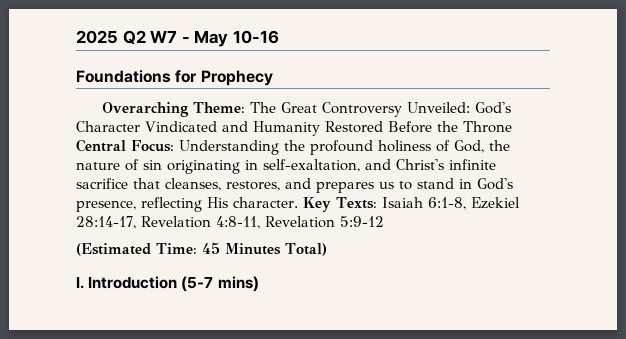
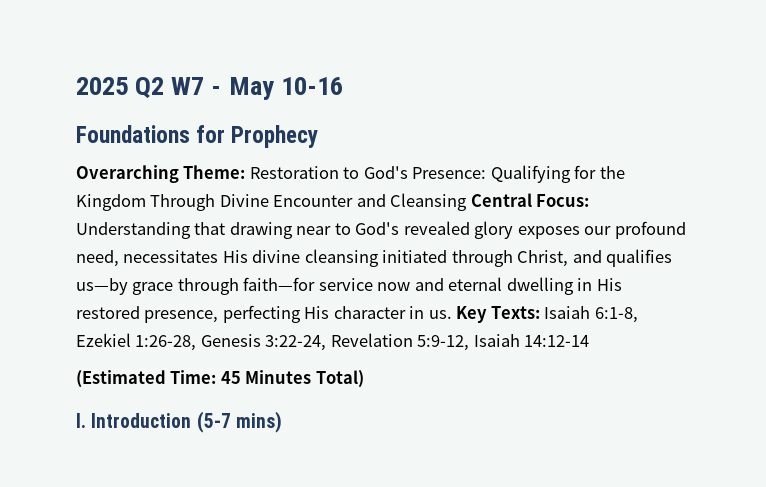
[250,102,512,117] [76,121,512,136] [76,139,510,155] [76,159,496,174] [76,178,513,193] [76,197,298,212] The Great Controversy Unveiled: God's Character Vindicated and Humanity Restored Before the Throne Central Focus: Understanding the profound holiness of God, the nature of sin originating in self-exaltation, and Christ's infinite sacrifice that cleanses, restores, and prepares us to stand in God's presence, reflecting His character. -> [249,165,625,183] [76,193,590,211] [76,221,686,239] [76,249,673,267] [76,277,622,295] [76,305,452,323] Restoration to God's Presence: Qualifying for the Kingdom Through Divine Encounter and Cleansing Central Focus: Understanding that drawing near to God's revealed glory exposes our profound need, necessitates His divine cleansing initiated through Christ, and qualifies us—by grace through faith—for service now and eternal dwelling in His restored presence, perfecting His character in us.
[76,216,384,229] 28:14-17, Revelation 4:8-11, Revelation 5:9-12 -> [135,333,590,351] 1:26-28, Genesis 3:22-24, Revelation 5:9-12, Isaiah 14:12-14

